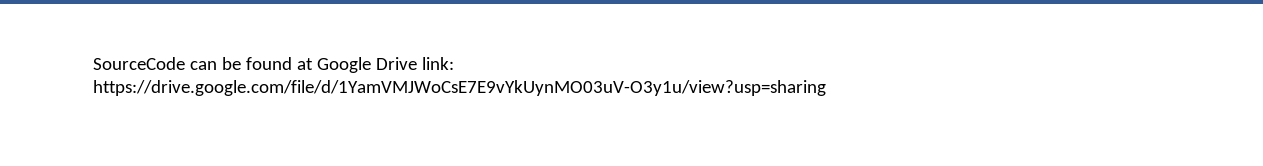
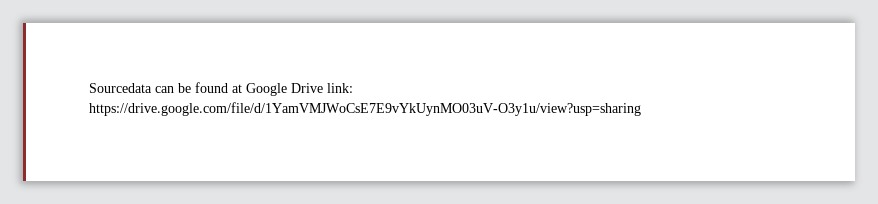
[93,57,185,70] SourceCode -> [89,83,152,93] Sourcedata

